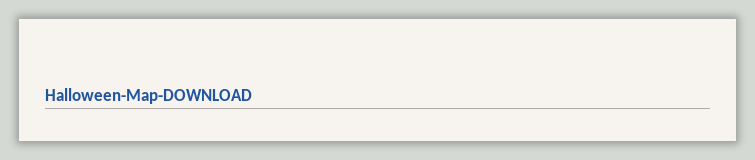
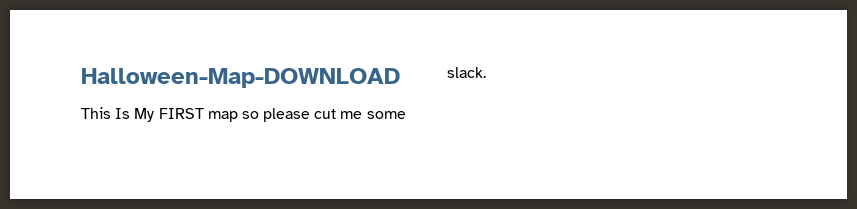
(252, 96) none -> [81,107,406,122] [447,67,486,78] // This Is My FIRST map so please cut me some slack.

